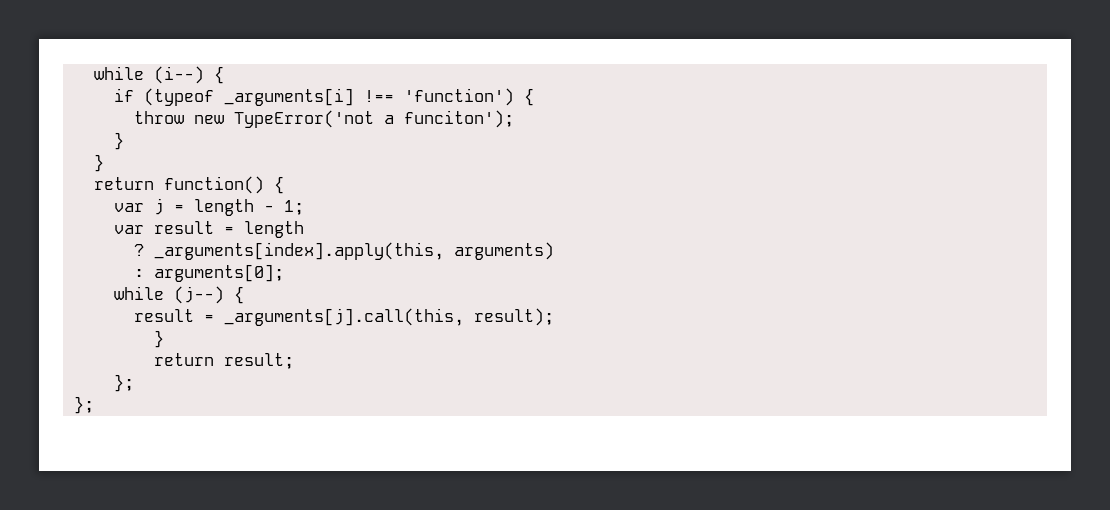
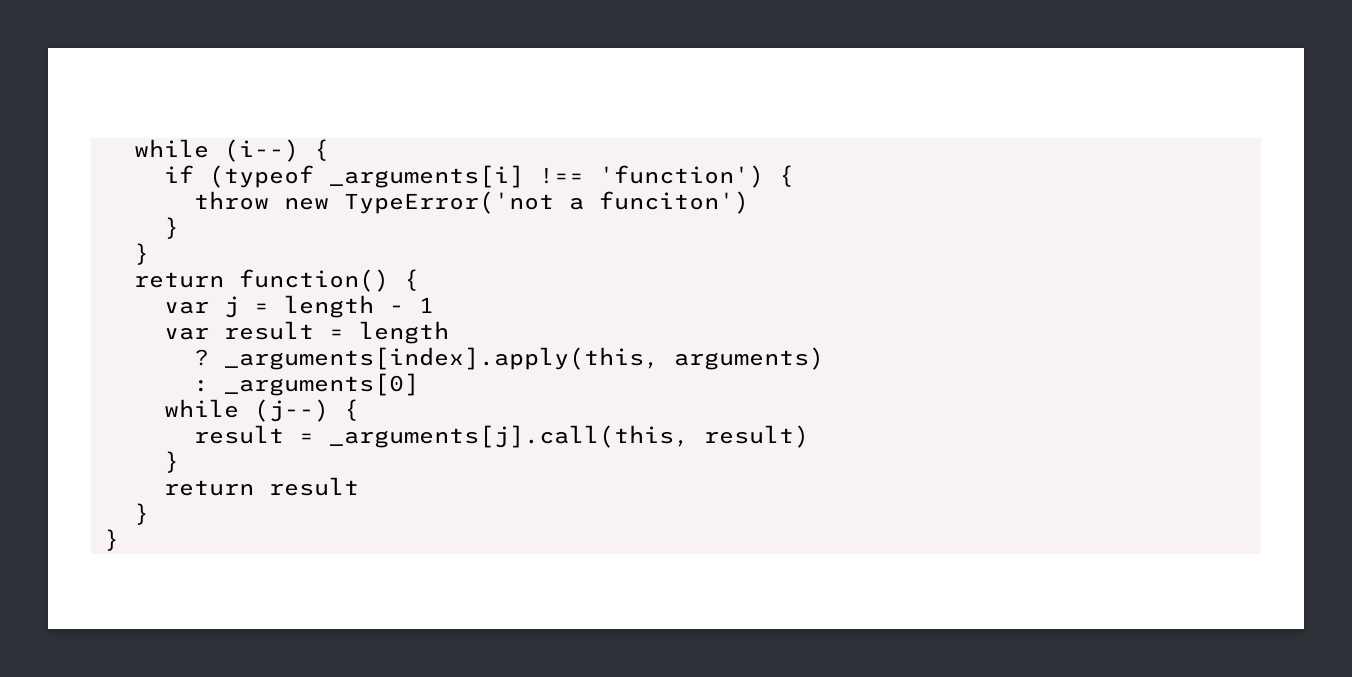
[403,110,514,128] funciton'); -> [598,191,749,214] funciton')
[283,200,304,215] 1; -> [418,297,434,313] 1
[153,264,284,282] arguments[0]; -> [223,373,419,396] _arguments[0]
[473,308,554,326] [153,330,164,348] [153,353,294,369] [113,374,134,392] [73,396,94,414] result); // } // return result; // }; // }; -> [703,425,809,448] [163,451,179,473] [163,477,359,496] [133,503,149,525] [103,529,119,551] result) // } // return result // } // }

